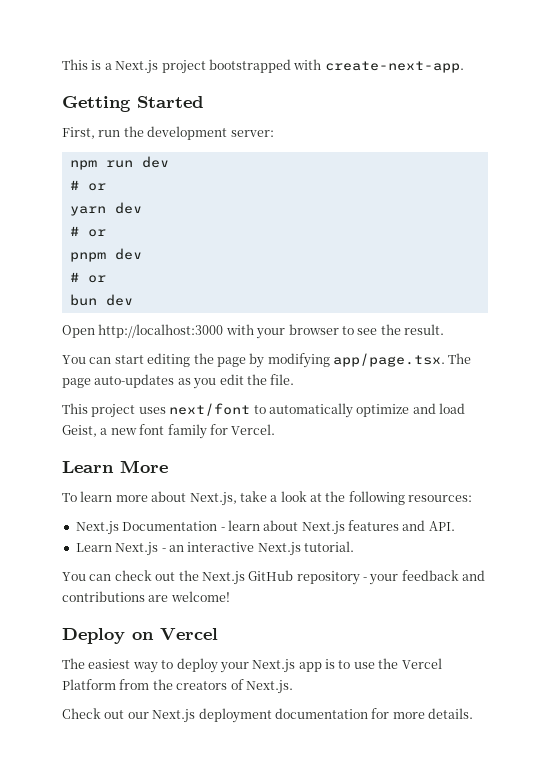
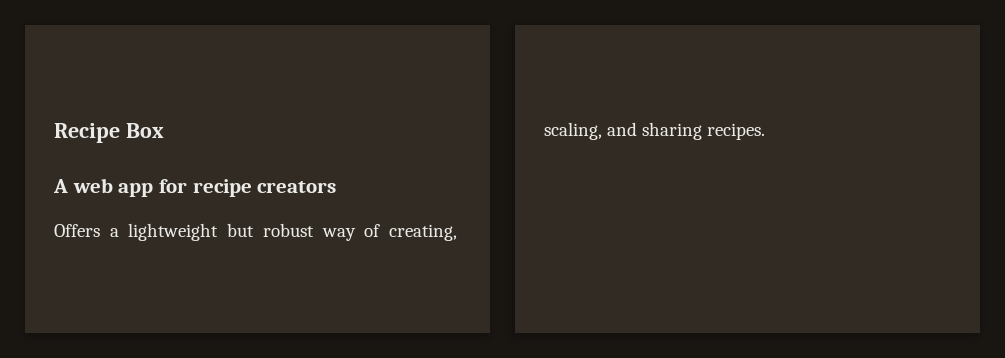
[62,59,464,74] [62,96,203,112] [62,126,274,140] [69,156,169,170] [69,180,106,191] [69,202,142,216] [69,226,106,237] [69,248,142,262] [69,272,106,283] [69,294,133,306] [62,324,444,339] [62,353,472,368] [62,374,295,389] [62,403,465,418] [62,424,276,439] [62,460,168,473] [62,491,473,506] [75,520,455,535] [75,541,354,556] [62,570,486,585] [62,591,230,602] [62,628,218,644] [62,658,442,673] [62,679,293,694] [62,708,473,723] This is a Next.js project bootstrapped with create-next-app. // Getting Started // First, run the development server: // npm run dev // # or // yarn dev // # or // pnpm dev // # or // bun dev // Open http://localhost:3000 with your browser to see the result. // You can start editing the page by modifying app/page.tsx. The page auto-updates as you edit the file. // This project uses next/font to automatically optimize and load Geist, a new font family for Vercel. // Learn More // To learn more about Next.js, take a look at the following resources: // Next.js Documentation - learn about Next.js features and API. // Learn Next.js - an interactive Next.js tutorial. // You can check out the Next.js GitHub repository - your feedback and contributions are welcome! // Deploy on Vercel // The easiest way to deploy your Next.js app is to use the Vercel Platform from the creators of Next.js. // Check out our Next.js deployment documentation for more details. -> [54,123,164,143] [53,178,337,197] [54,223,458,241] [544,122,766,140] Recipe Box // A web app for recipe creators // Offers a lightweight but robust way of creating, scaling, and sharing recipes.

